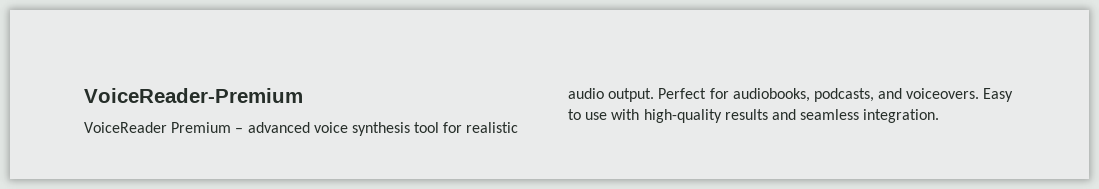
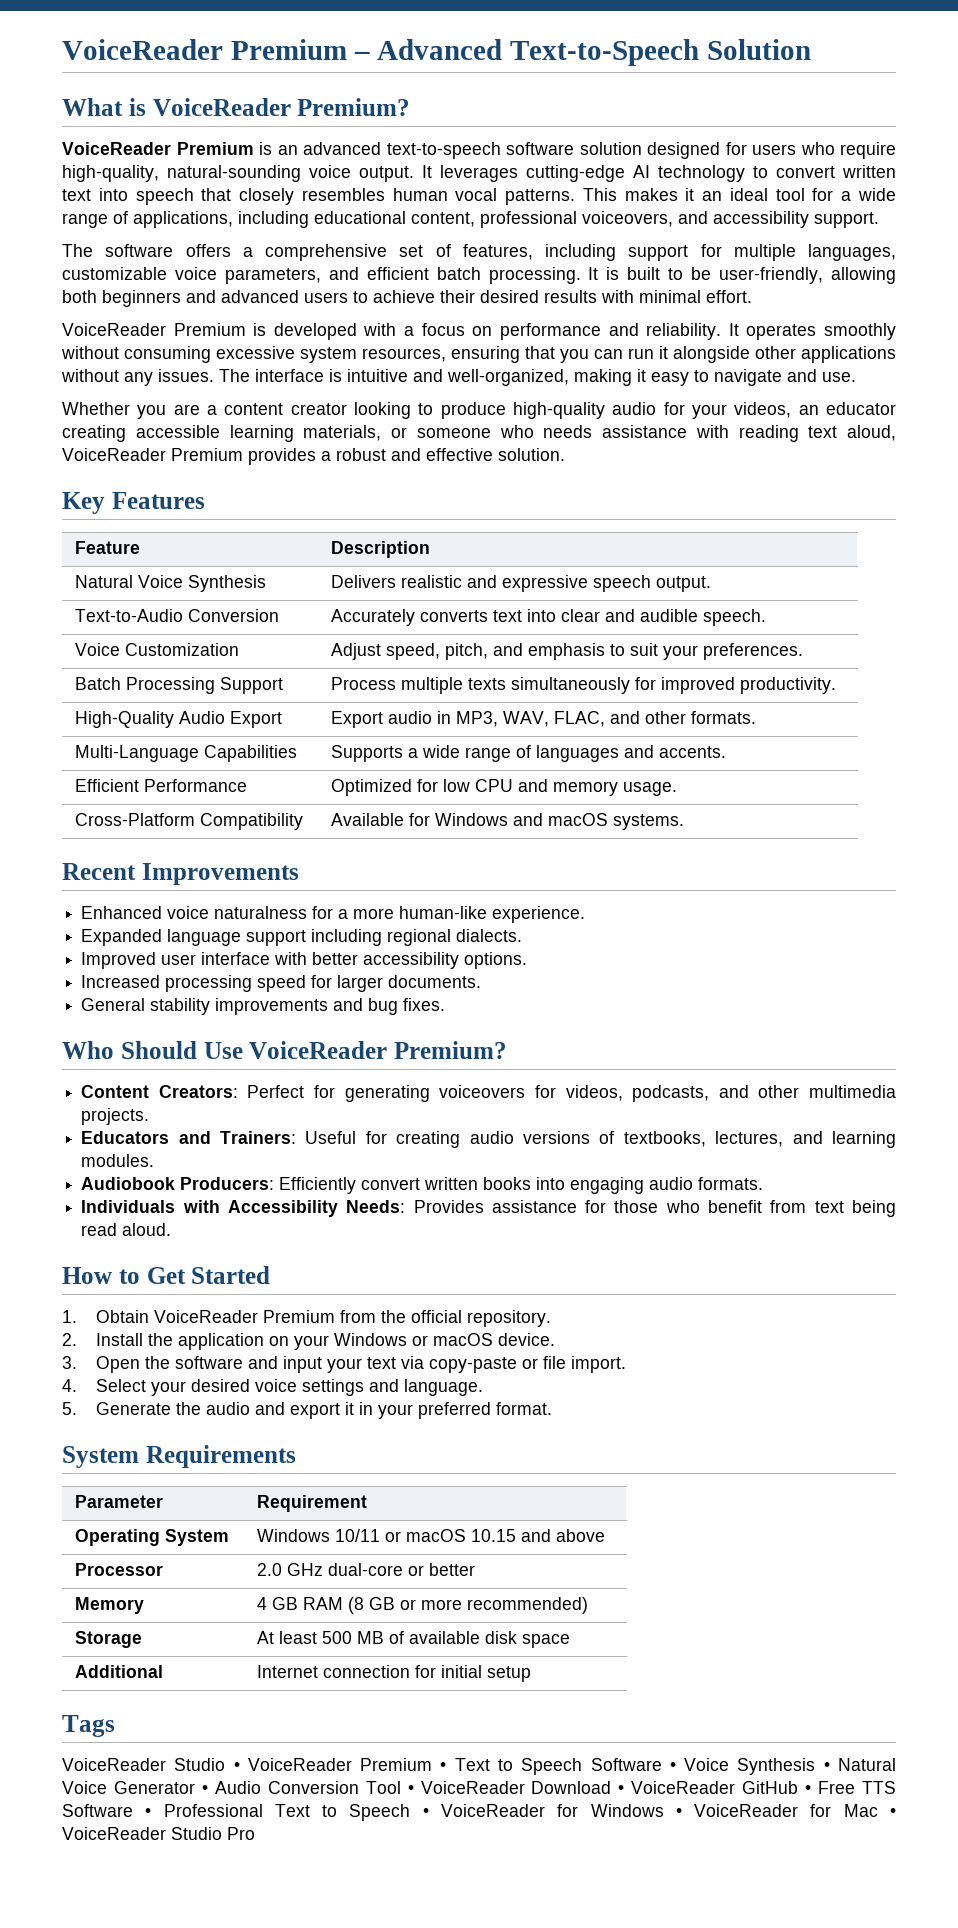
[84,88,303,103] [84,122,519,136] [568,88,1014,102] [568,109,940,123] VoiceReader-Premium // VoiceReader Premium – advanced voice synthesis tool for realistic audio output. Perfect for audiobooks, podcasts, and voiceovers. Easy to use with high-quality results and seamless integration. -> [62,39,812,66] [62,98,411,116] [62,142,896,159] [62,165,896,182] [62,188,896,205] [62,211,879,228] [62,244,896,261] [62,267,896,284] [62,290,752,307] [62,323,897,340] [61,346,896,363] [61,369,856,386] [62,402,897,419] [62,425,896,442] [62,448,565,465] [62,492,205,514] [75,541,141,554] [331,541,431,558] [75,575,267,592] [331,575,712,592] [75,609,280,622] [331,609,767,626] [75,643,240,656] [331,643,804,660] [75,677,284,694] [331,677,837,694] [75,711,283,728] [331,711,757,728] [75,745,298,762] [331,745,727,762] [75,779,248,792] [331,779,678,796] [75,813,304,830] [331,813,685,830] [62,863,299,885] [81,906,586,923] [81,929,523,946] [81,952,528,969] [81,975,482,992] [81,998,446,1015] [62,1041,507,1059] [81,1085,897,1102] [81,1108,150,1125] [81,1131,897,1148] [81,1154,155,1167] [81,1177,764,1194] [81,1200,896,1217] [81,1223,172,1236] [62,1266,271,1284] [62,1310,552,1327] [62,1333,556,1350] [62,1356,627,1373] [62,1379,484,1396] [62,1402,553,1419] [62,1445,296,1468] [75,1495,164,1508] [257,1495,368,1512] [75,1529,230,1546] [257,1529,606,1542] [75,1563,164,1576] [257,1563,476,1576] [75,1597,145,1614] [257,1597,589,1614] [75,1631,143,1648] [257,1631,571,1648] [75,1665,164,1678] [257,1665,532,1682] [62,1715,115,1737] [62,1758,897,1775] [62,1781,897,1794] [62,1804,897,1821] [62,1827,255,1840] VoiceReader Premium – Advanced Text-to-Speech Solution // What is VoiceReader Premium? // VoiceReader Premium is an advanced text-to-speech software solution designed for users who require high-quality, natural-sounding voice output. It leverages cutting-edge AI technology to convert written text into speech that closely resembles human vocal patterns. This makes it an ideal tool for a wide range of applications, including educational content, professional voiceovers, and accessibility support. // The software offers a comprehensive set of features, including support for multiple languages, customizable voice parameters, and efficient batch processing. It is built to be user-friendly, allowing both beginners and advanced users to achieve their desired results with minimal effort. // VoiceReader Premium is developed with a focus on performance and reliability. It operates smoothly without consuming excessive system resources, ensuring that you can run it alongside other applications without any issues. The interface is intuitive and well-organized, making it easy to navigate and use. // Whether you are a content creator looking to produce high-quality audio for your videos, an educator creating accessible learning materials, or someone who needs assistance with reading text aloud, VoiceReader Premium provides a robust and effective solution. // Key Features // Feature | Description // Natural Voice Synthesis | Delivers realistic and expressive speech output. // Text-to-Audio Conversion | Accurately converts text into clear and audible speech. // Voice Customization | Adjust speed, pitch, and emphasis to suit your preferences. // Batch Processing Support | Process multiple texts simultaneously for improved productivity. // High-Quality Audio Export | Export audio in MP3, WAV, FLAC, and other formats. // Multi-Language Capabilities | Supports a wide range of languages and accents. // Efficient Performance | Optimized for low CPU and memory usage. // Cross-Platform Compatibility | Available for Windows and macOS systems. // Recent Improvements // Enhanced voice naturalness for a more human-like experience. // Expanded language support including regional dialects. // Improved user interface with better accessibility options. // Increased processing speed for larger documents. // General stability improvements and bug fixes. // Who Should Use VoiceReader Premium? // Content Creators: Perfect for generating voiceovers for videos, podcasts, and other multimedia projects. // Educators and Trainers: Useful for creating audio versions of textbooks, lectures, and learning modules. // Audiobook Producers: Efficiently convert written books into engaging audio formats. // Individuals with Accessibility Needs: Provides assistance for those who benefit from text being read aloud. // How to Get Started // 1. Obtain VoiceReader Premium from the official repository. // 2. Install the application on your Windows or macOS device. // 3. Open the software and input your text via copy-paste or file import. // 4. Select your desired voice settings and language. // 5. Generate the audio and export it in your preferred format. // System Requirements // Parameter | Requirement // Operating System | Windows 10/11 or macOS 10.15 and above // Processor | 2.0 GHz dual-core or better // Memory | 4 GB RAM (8 GB or more recommended) // Storage | At least 500 MB of available disk space // Additional | Internet connection for initial setup // Tags // VoiceReader Studio • VoiceReader Premium • Text to Speech Software • Voice Synthesis • Natural Voice Generator • Audio Conversion Tool • VoiceReader Download • VoiceReader GitHub • Free TTS Software • Professional Text to Speech • VoiceReader for Windows • VoiceReader for Mac • VoiceReader Studio Pro

